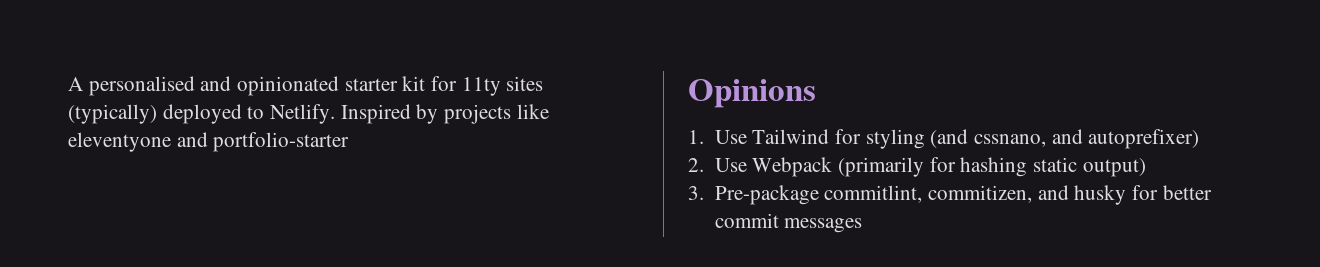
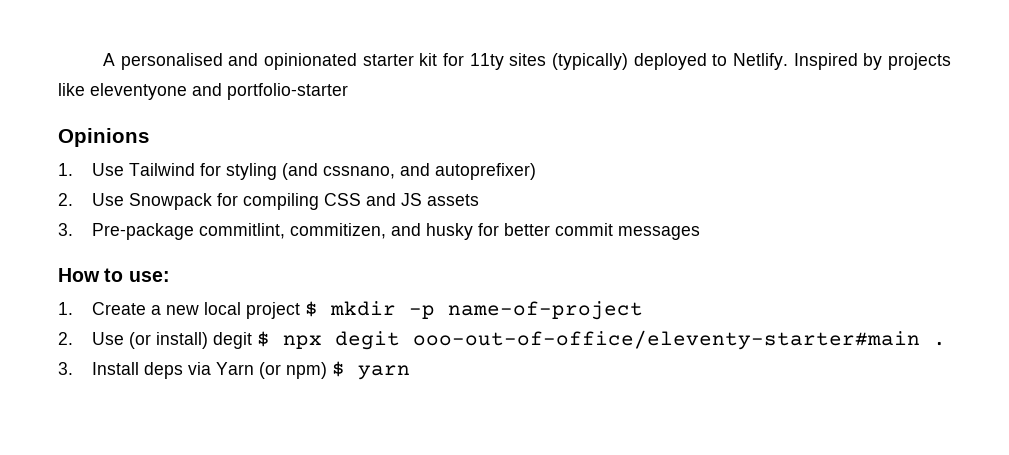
[752,157,1146,177] Webpack (primarily for hashing static output) -> [128,193,479,210] Snowpack for compiling CSS and JS assets
(863, 225) none -> [58,268,170,282] [58,301,643,320] [58,330,946,350] [58,361,410,380] // How to use: // 1. Create a new local project $ mkdir -p name-of-project // 2. Use (or install) degit $ npx degit ooo-out-of-office/eleventy-starter#main . // 3. Install deps via Yarn (or npm) $ yarn

